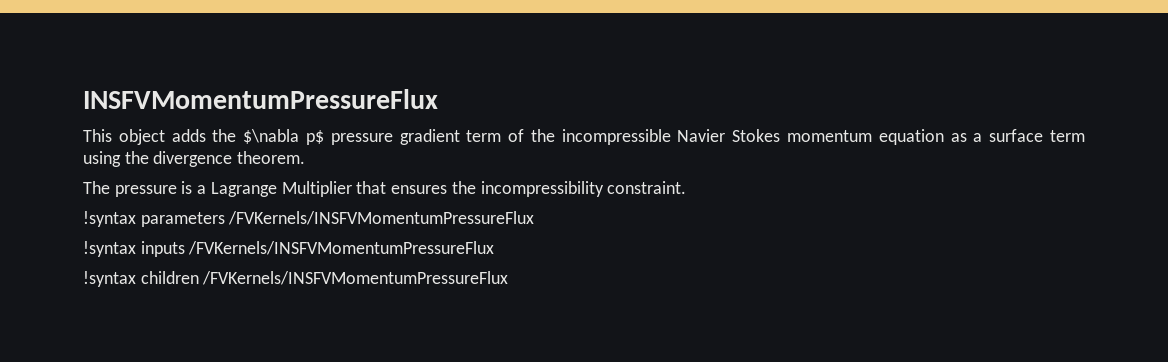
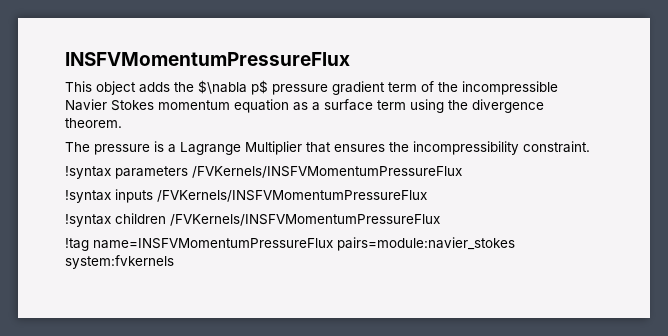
(509, 278) none -> [65,237,515,251] [65,255,174,269] // !tag name=INSFVMomentumPressureFlux pairs=module:navier_stokes system:fvkernels

